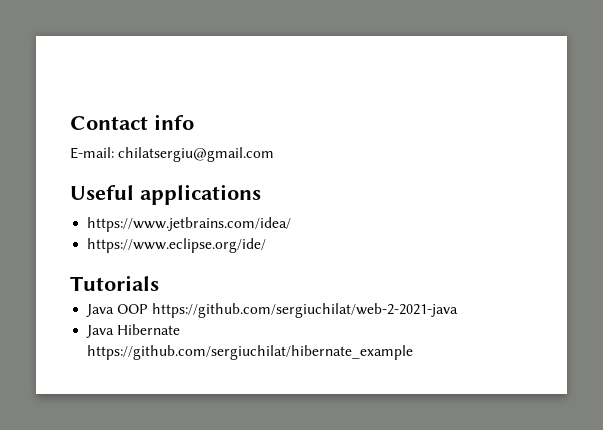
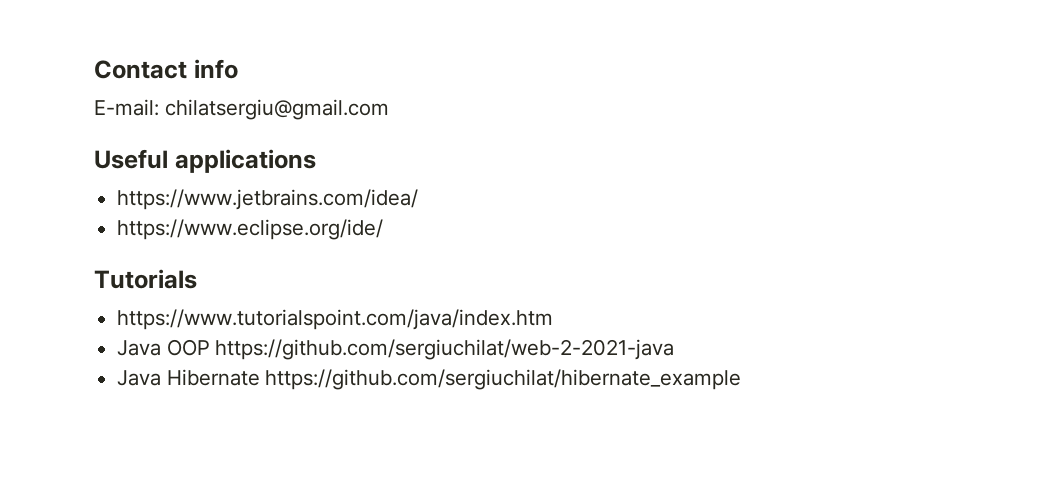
(159, 283) none -> [117,309,554,330] // https://www.tutorialspoint.com/java/index.htm

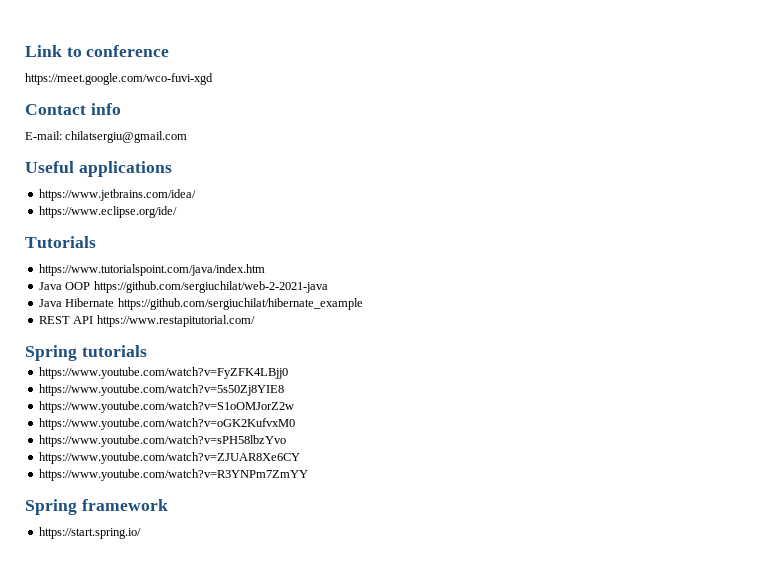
(94, 69) none -> [25,45,170,57] [25,73,213,85] Link to conference // https://meet.google.com/wco-fuvi-xgd //
(742, 379) none -> [38,315,255,327] [25,345,147,361] [38,367,288,379] [38,384,284,396] [38,401,294,413] [38,418,295,430] [38,435,286,447] [38,452,300,464] [38,469,308,481] [25,499,168,515] [38,527,141,539] // REST API https://www.restapitutorial.com/ // Spring tutorials // https://www.youtube.com/watch?v=FyZFK4LBjj0 // https://www.youtube.com/watch?v=5s50Zj8YIE8 // https://www.youtube.com/watch?v=S1oOMJorZ2w // https://www.youtube.com/watch?v=oGK2KufvxM0 // https://www.youtube.com/watch?v=sPH58lbzYvo // https://www.youtube.com/watch?v=ZJUAR8Xe6CY // https://www.youtube.com/watch?v=R3YNPm7ZmYY // Spring framework // https://start.spring.io/

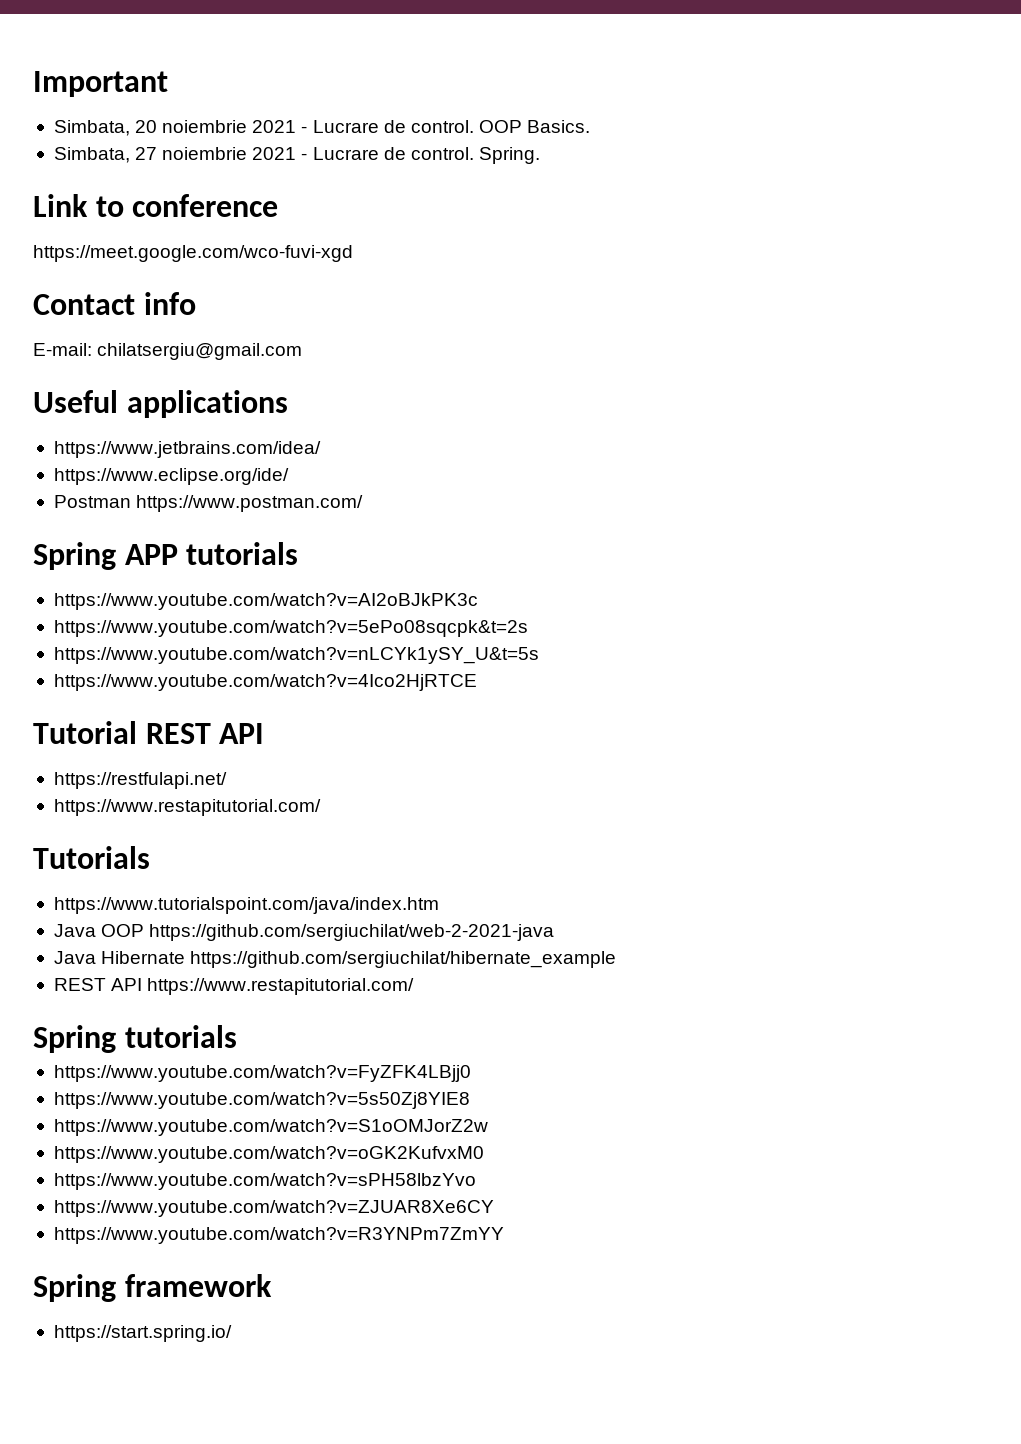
(25, 51) none -> [33,71,168,97] [53,120,591,136] [53,147,540,164] Important // Simbata, 20 noiembrie 2021 - Lucrare de control. OOP Basics. // Simbata, 27 noiembrie 2021 - Lucrare de control. Spring. //
(177, 212) none -> [53,495,364,512] [33,542,299,570] [53,593,478,610] [53,620,528,637] [53,647,539,664] [53,674,477,691] [33,721,265,744] [53,772,227,789] [53,799,321,816] // Postman https://www.postman.com/ // Spring APP tutorials // https://www.youtube.com/watch?v=AI2oBJkPK3c // https://www.youtube.com/watch?v=5ePo08sqcpk&t=2s // https://www.youtube.com/watch?v=nLCYk1ySY_U&t=5s // https://www.youtube.com/watch?v=4Ico2HjRTCE // Tutorial REST API // https://restfulapi.net/ // https://www.restapitutorial.com/

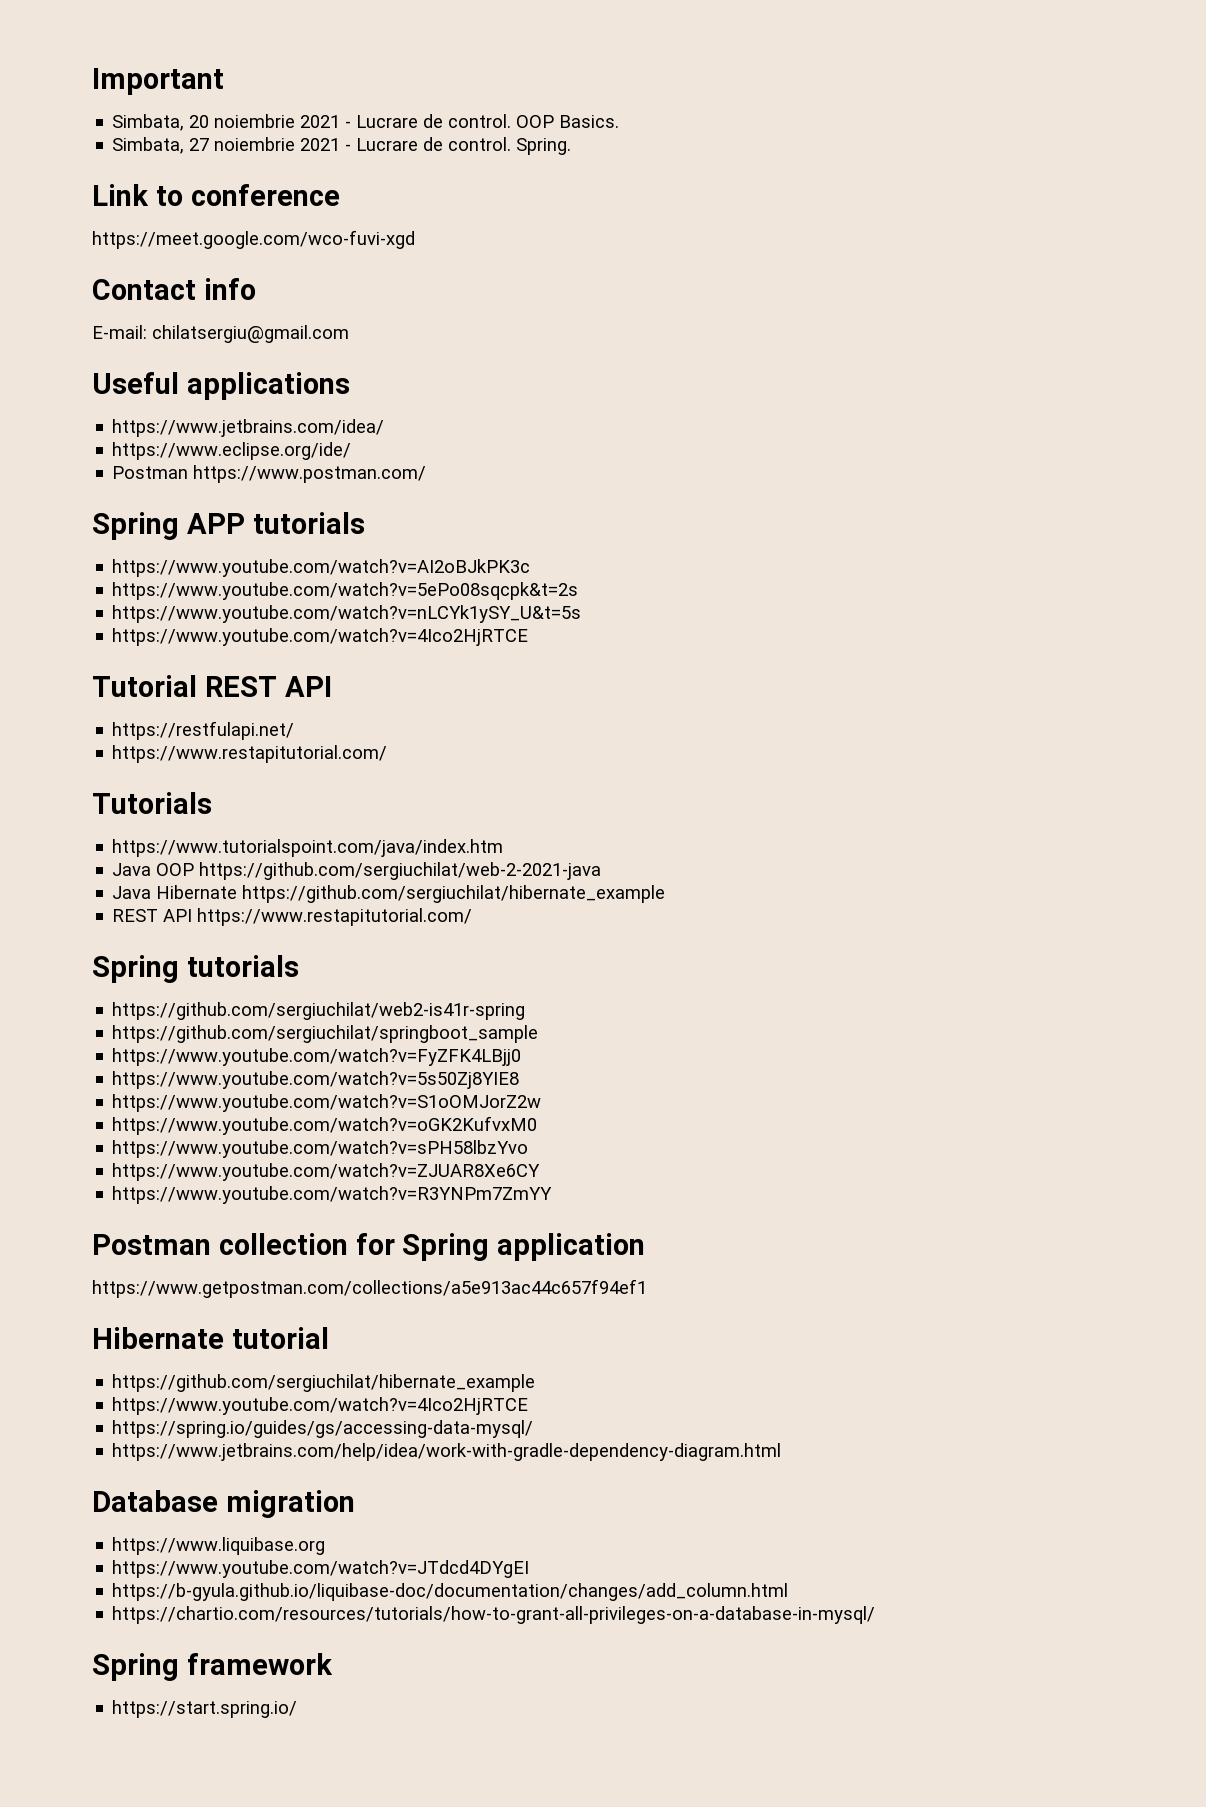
(237, 1036) none -> [112,1002,526,1020] [112,1025,539,1043] // https://github.com/sergiuchilat/web2-is41r-spring // https://github.com/sergiuchilat/springboot_sample
(504, 1235) none -> [92,1233,646,1261] [92,1279,647,1298] [92,1327,329,1349] [112,1374,536,1392] [112,1397,529,1415] [112,1420,534,1438] [112,1443,782,1461] [92,1490,355,1518] [112,1537,326,1555] [112,1560,530,1578] [112,1583,789,1601] [112,1606,876,1624] // Postman collection for Spring application // https://www.getpostman.com/collections/a5e913ac44c657f94ef1 // Hibernate tutorial // https://github.com/sergiuchilat/hibernate_example // https://www.youtube.com/watch?v=4Ico2HjRTCE // https://spring.io/guides/gs/accessing-data-mysql/ // https://www.jetbrains.com/help/idea/work-with-gradle-dependency-diagram.html // Database migration // https://www.liquibase.org // https://www.youtube.com/watch?v=JTdcd4DYgEI // https://b-gyula.github.io/liquibase-doc/documentation/changes/add_column.html // https://chartio.com/resources/tutorials/how-to-grant-all-privileges-on-a-database-in-mysql/

